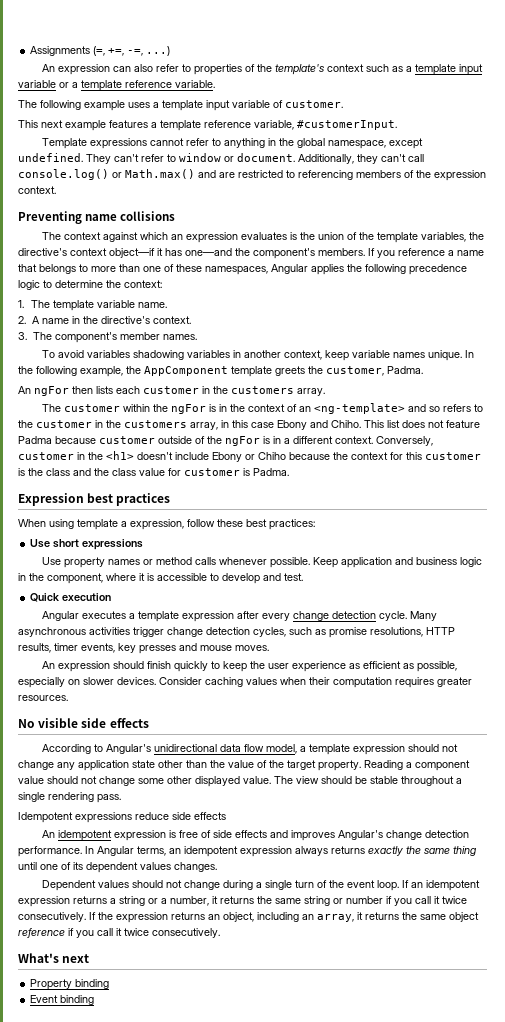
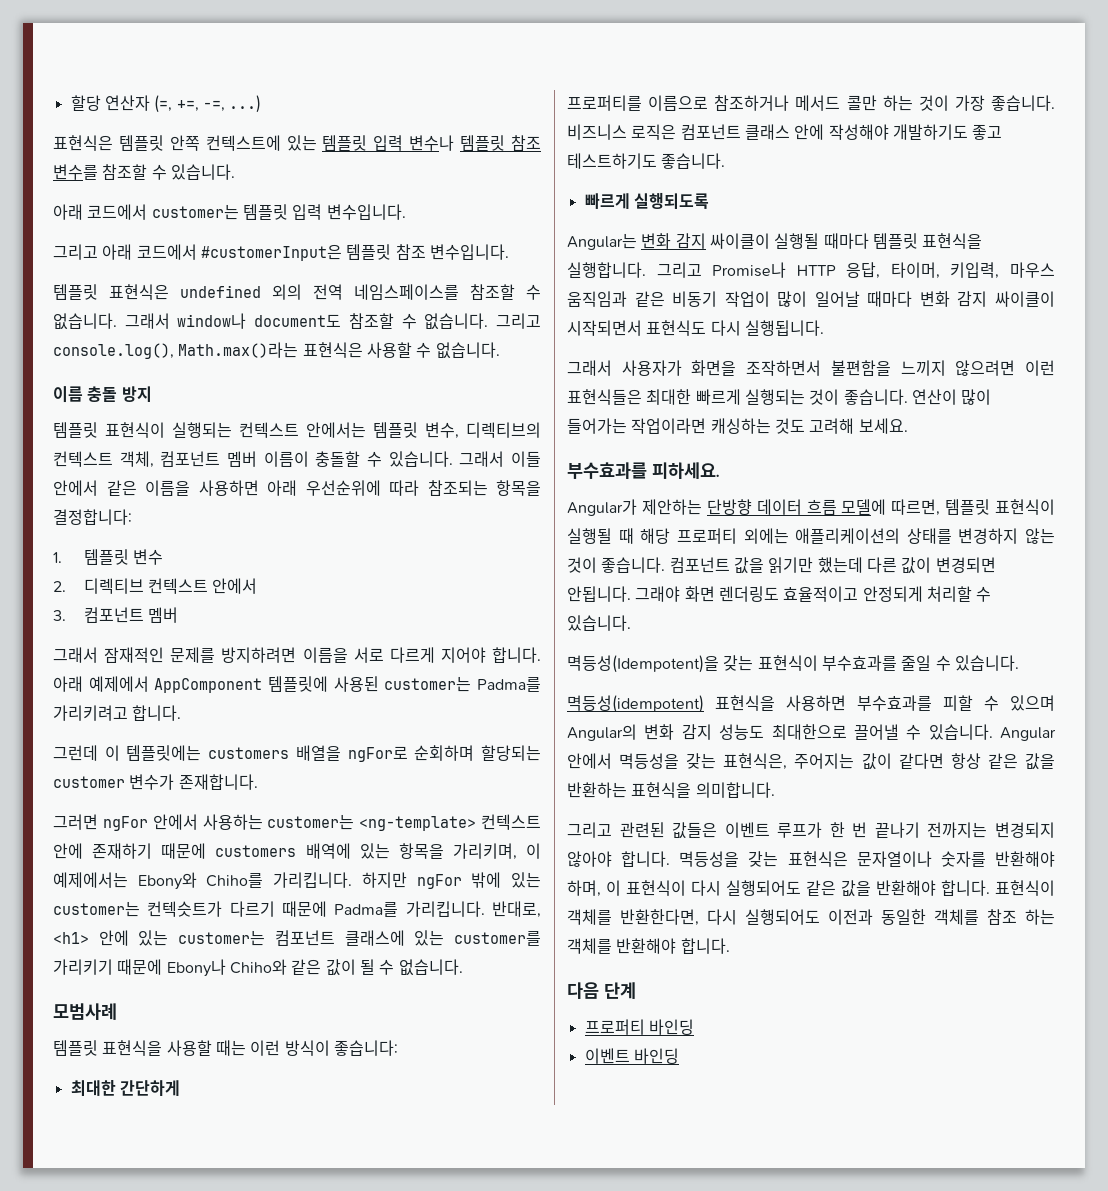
[30,46,91,56] Assignments -> [70,95,150,111] 할당 연산자
[42,64,484,75] [18,80,215,91] [18,100,343,111] [18,120,397,131] [42,138,424,149] [18,153,424,164] [18,169,486,181] [18,186,56,194] [18,211,176,224] [42,232,485,243] [18,248,484,259] [18,264,467,275] [18,280,162,290] [18,300,168,311] [18,316,191,324] [18,332,197,343] [42,350,475,361] [18,366,423,377] [18,386,325,396] [42,403,484,414] [18,420,480,430] [18,436,433,446] [18,451,481,462] [18,468,289,476] [18,493,171,506] [18,519,315,530] [30,539,144,550] [42,557,483,568] [18,573,303,584] [30,593,112,602] [42,611,438,622] [18,627,455,638] [18,643,269,654] [42,661,458,672] [18,677,472,688] [18,695,68,701] [18,718,149,728] [42,744,459,755] [18,760,470,771] [18,776,462,787] [18,792,121,803] [18,812,226,823] [42,830,470,841] [18,846,476,857] [18,862,217,873] [42,880,481,891] [18,896,467,907] [18,912,479,923] [18,928,220,938] [18,953,90,963] [30,979,110,990] [30,995,95,1005] An expression can also refer to properties of the template's context such as a template input variable or a template reference variable. // The following example uses a template input variable of customer. // This next example features a template reference variable, #customerInput. // Template expressions cannot refer to anything in the global namespace, except undefined. They can't refer to window or document. Additionally, they can't call console.log() or Math.max() and are restricted to referencing members of the expression context. // Preventing name collisions // The context against which an expression evaluates is the union of the template variables, the directive's context object—if it has one—and the component's members. If you reference a name that belongs to more than one of these namespaces, Angular applies the following precedence logic to determine the context: // 1. The template variable name. // 2. A name in the directive's context. // 3. The component's member names. // To avoid variables shadowing variables in another context, keep variable names unique. In the following example, the AppComponent template greets the customer, Padma. // An ngFor then lists each customer in the customers array. // The customer within the ngFor is in the context of an <ng-template> and so refers to the customer in the customers array, in this case Ebony and Chiho. This list does not feature Padma because customer outside of the ngFor is in a different context. Conversely, customer in the <h1> doesn't include Ebony or Chiho because the context for this customer is the class and the class value for customer is Padma. // Expression best practices // When using template a expression, follow these best practices: // Use short expressions // Use property names or method calls whenever possible. Keep application and business logic in the component, where it is accessible to develop and test. // Quick execution // Angular executes a template expression after every change detection cycle. Many asynchronous activities trigger change detection cycles, such as promise resolutions, HTTP results, timer events, key presses and mouse moves. // An expression should finish quickly to keep the user experience as efficient as possible, especially on slower devices. Consider caching values when their computation requires greater resources. // No visible side effects // According to Angular's unidirectional data flow model, a template expression should not change any application state other than the value of the target property. Reading a component value should not change some other displayed value. The view should be stable throughout a single rendering pass. // Idempotent expressions reduce side effects // An idempotent expression is free of side effects and improves Angular's change detection performance. In Angular terms, an idempotent expression always returns exactly the same thing until one of its dependent values changes. // Dependent values should not change during a single turn of the event loop. If an idempotent expression returns a string or a number, it returns the same string or number if you call it twice consecutively. If the expression returns an object, including an array, it returns the same object reference if you call it twice consecutively. // What's next // Property binding // Event binding -> [53,135,542,151] [53,164,235,180] [53,204,406,220] [53,244,509,261] [53,284,541,300] [53,313,541,330] [53,342,500,359] [53,386,152,403] [53,422,541,439] [53,451,541,468] [53,480,541,496] [53,509,132,525] [53,549,164,565] [53,578,258,594] [53,607,179,623] [53,647,541,663] [53,676,541,693] [53,705,182,721] [53,745,541,762] [53,774,258,790] [53,814,541,831] [53,843,541,860] [53,872,541,890] [53,901,541,918] [53,930,541,946] [53,959,463,977] [53,1003,117,1020] [53,1040,398,1056] [70,1080,180,1096] [567,95,1055,111] [567,124,1003,140] [567,153,726,169] [584,192,709,209] [567,233,983,250] [567,262,1055,279] [567,291,1055,307] [567,320,824,336] [567,360,1055,376] [567,389,992,405] [567,418,908,434] [567,462,719,479] [567,499,1055,516] [567,528,1055,544] [567,557,996,574] [567,586,992,602] [567,615,631,631] [567,655,1019,673] [567,695,1055,713] [567,724,1056,741] [567,753,1055,770] [567,782,775,798] [567,822,1055,839] [567,851,1055,867] [567,880,1055,897] [567,909,1055,926] [567,938,730,954] [567,982,636,999] [584,1019,694,1035] [584,1048,679,1064] 표현식은 템플릿 안쪽 컨텍스트에 있는 템플릿 입력 변수나 템플릿 참조 변수를 참조할 수 있습니다. // 아래 코드에서 customer는 템플릿 입력 변수입니다. // 그리고 아래 코드에서 #customerInput은 템플릿 참조 변수입니다. // 템플릿 표현식은 undefined 외의 전역 네임스페이스를 참조할 수 없습니다. 그래서 window나 document도 참조할 수 없습니다. 그리고 console.log(), Math.max()라는 표현식은 사용할 수 없습니다. // 이름 충돌 방지 // 템플릿 표현식이 실행되는 컨텍스트 안에서는 템플릿 변수, 디렉티브의 컨텍스트 객체, 컴포넌트 멤버 이름이 충돌할 수 있습니다. 그래서 이들 안에서 같은 이름을 사용하면 아래 우선순위에 따라 참조되는 항목을 결정합니다: // 1. 템플릿 변수 // 2. 디렉티브 컨텍스트 안에서 // 3. 컴포넌트 멤버 // 그래서 잠재적인 문제를 방지하려면 이름을 서로 다르게 지어야 합니다. 아래 예제에서 AppComponent 템플릿에 사용된 customer는 Padma를 가리키려고 합니다. // 그런데 이 템플릿에는 customers 배열을 ngFor로 순회하며 할당되는 customer 변수가 존재합니다. // 그러면 ngFor 안에서 사용하는 customer는 <ng-template> 컨텍스트 안에 존재하기 때문에 customers 배역에 있는 항목을 가리키며, 이 예제에서는 Ebony와 Chiho를 가리킵니다. 하지만 ngFor 밖에 있는 customer는 컨텍슷트가 다르기 때문에 Padma를 가리킵니다. 반대로, <h1> 안에 있는 customer는 컴포넌트 클래스에 있는 customer를 가리키기 때문에 Ebony나 Chiho와 같은 값이 될 수 없습니다. // 모범사례 // 템플릿 표현식을 사용할 때는 이런 방식이 좋습니다: // 최대한 간단하게 // 프로퍼티를 이름으로 참조하거나 메서드 콜만 하는 것이 가장 좋습니다. 비즈니스 로직은 컴포넌트 클래스 안에 작성해야 개발하기도 좋고 테스트하기도 좋습니다. // 빠르게 실행되도록 // Angular는 변화 감지 싸이클이 실행될 때마다 템플릿 표현식을 실행합니다. 그리고 Promise나 HTTP 응답, 타이머, 키입력, 마우스 움직임과 같은 비동기 작업이 많이 일어날 때마다 변화 감지 싸이클이 시작되면서 표현식도 다시 실행됩니다. // 그래서 사용자가 화면을 조작하면서 불편함을 느끼지 않으려면 이런 표현식들은 최대한 빠르게 실행되는 것이 좋습니다. 연산이 많이 들어가는 작업이라면 캐싱하는 것도 고려해 보세요. // 부수효과를 피하세요. // Angular가 제안하는 단방향 데이터 흐름 모델에 따르면, 템플릿 표현식이 실행될 때 해당 프로퍼티 외에는 애플리케이션의 상태를 변경하지 않는 것이 좋습니다. 컴포넌트 값을 읽기만 했는데 다른 값이 변경되면 안됩니다. 그래야 화면 렌더링도 효율적이고 안정되게 처리할 수 있습니다. // 멱등성(Idempotent)을 갖는 표현식이 부수효과를 줄일 수 있습니다. // 멱등성(idempotent) 표현식을 사용하면 부수효과를 피할 수 있으며 Angular의 변화 감지 성능도 최대한으로 끌어낼 수 있습니다. Angular 안에서 멱등성을 갖는 표현식은, 주어지는 값이 같다면 항상 같은 값을 반환하는 표현식을 의미합니다. // 그리고 관련된 값들은 이벤트 루프가 한 번 끝나기 전까지는 변경되지 않아야 합니다. 멱등성을 갖는 표현식은 문자열이나 숫자를 반환해야 하며, 이 표현식이 다시 실행되어도 같은 값을 반환해야 합니다. 표현식이 객체를 반환한다면, 다시 실행되어도 이전과 동일한 객체를 참조 하는 객체를 반환해야 합니다. // 다음 단계 // 프로퍼티 바인딩 // 이벤트 바인딩

